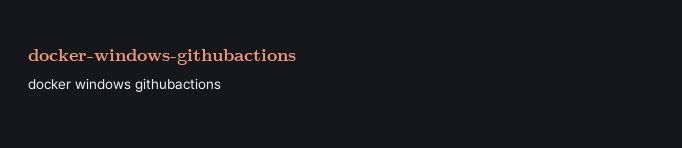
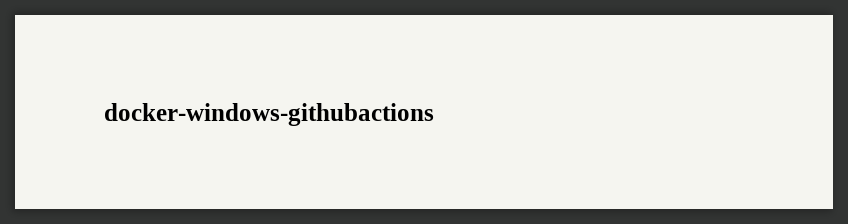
[28,78,221,92] // docker windows githubactions -> (434, 114) none

